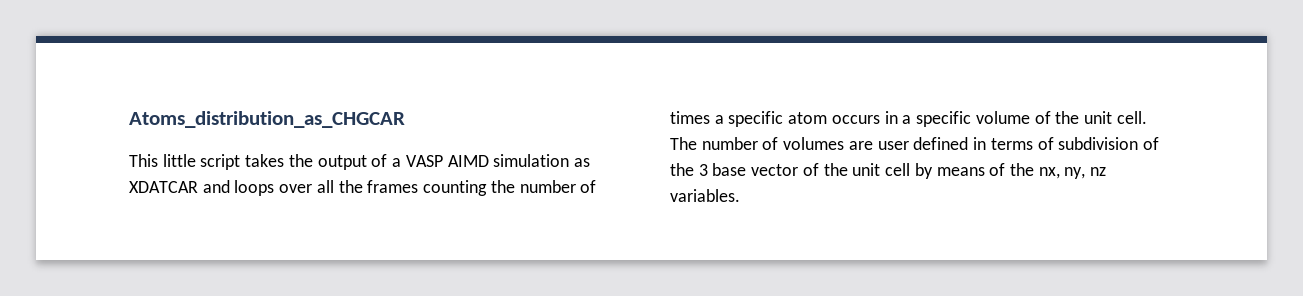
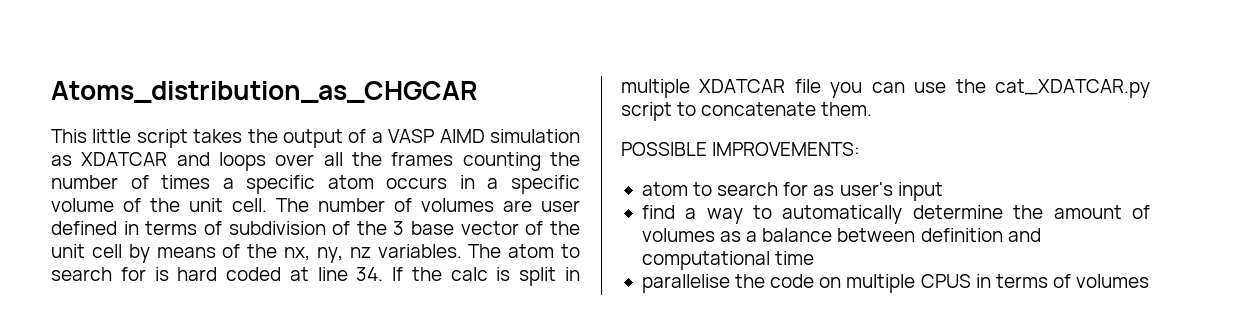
(740, 195) none -> [468,244,580,258] [51,267,580,286] [621,79,1150,98] [621,102,873,121] [621,142,861,156] [641,182,943,201] [641,205,1150,224] [641,228,1041,242] [641,251,815,270] [641,274,1150,293] The atom to search for is hard coded at line 34. If the calc is split in multiple XDATCAR file you can use the cat_XDATCAR.py script to concatenate them. // POSSIBLE IMPROVEMENTS: // atom to search for as user's input // find a way to automatically determine the amount of volumes as a balance between definition and computational time // parallelise the code on multiple CPUS in terms of volumes

